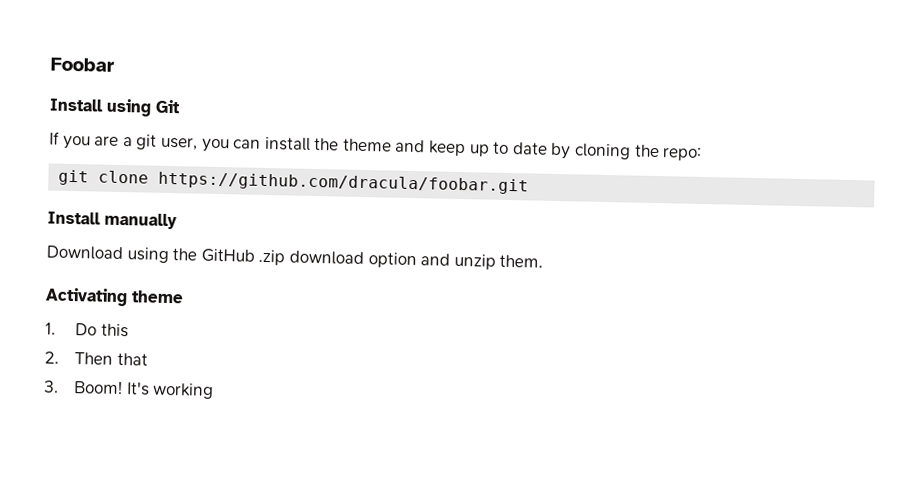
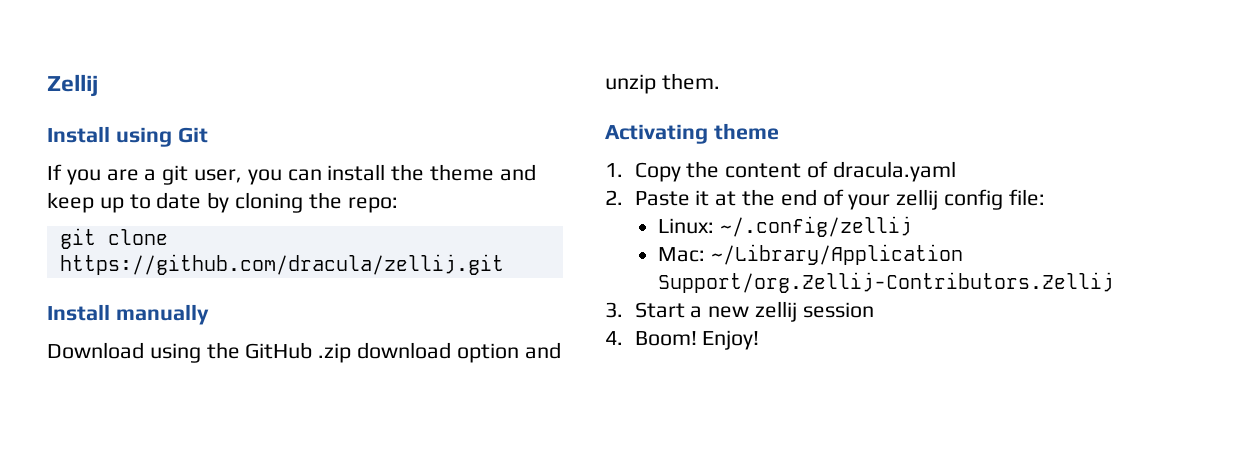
[50,57,115,72] Foobar -> [47,74,98,97] Zellij
[158,171,530,195] https://github.com/dracula/foobar.git -> [59,254,504,275] https://github.com/dracula/zellij.git
[75,323,129,338] [44,351,148,366] [43,380,215,399] Do this // 2. Then that // 3. Boom! It's working -> [634,161,956,182] [605,189,1045,210] [658,216,913,237] [658,244,964,265] [658,272,1115,293] [605,301,874,322] [605,330,760,350] Copy the content of dracula.yaml // 2. Paste it at the end of your zellij config file: // Linux: ~/.config/zellij // Mac: ~/Library/Application Support/org.Zellij-Contributors.Zellij // 3. Start a new zellij session // 4. Boom! Enjoy!

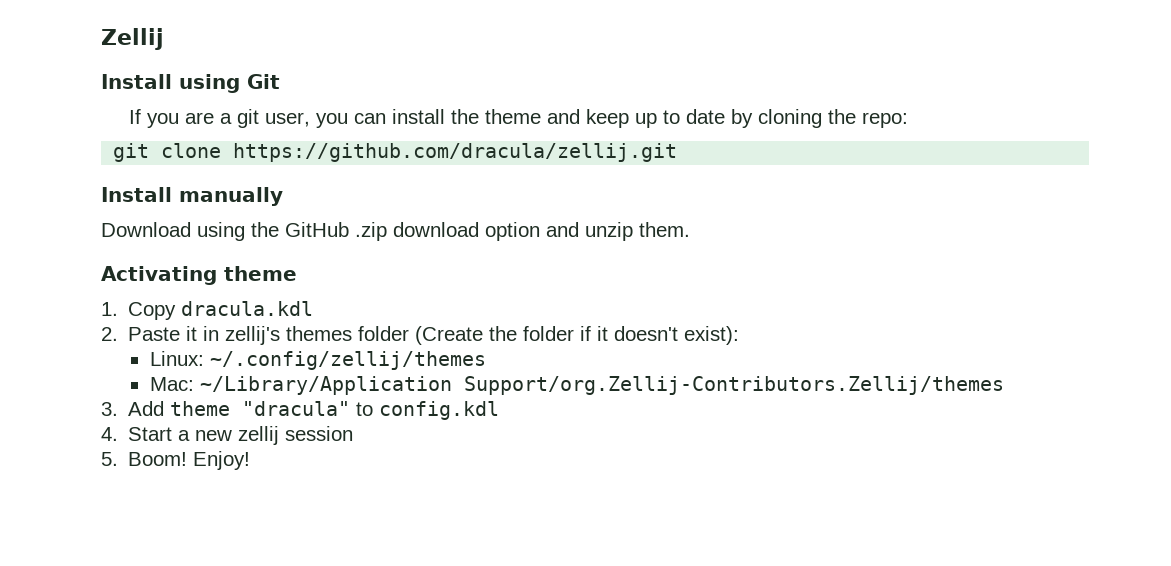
[686,161,956,182] the content of dracula.yaml -> [181,301,314,316] dracula.kdl
[715,189,1045,210] at the end of your zellij config file: -> [203,326,740,345] in zellij's themes folder (Create the folder if it doesn't exist):
[720,216,913,237] ~/.config/zellij -> [209,351,486,370] ~/.config/zellij/themes
[658,272,1115,293] [605,302,623,318] Support/org.Zellij-Contributors.Zellij // 3. -> [463,376,1004,395] [101,401,500,420] [101,427,118,441] Support/org.Zellij-Contributors.Zellij/themes // 3. Add theme "dracula" to config.kdl // 4.
[605,331,623,345] 4. -> [101,452,118,466] 5.

